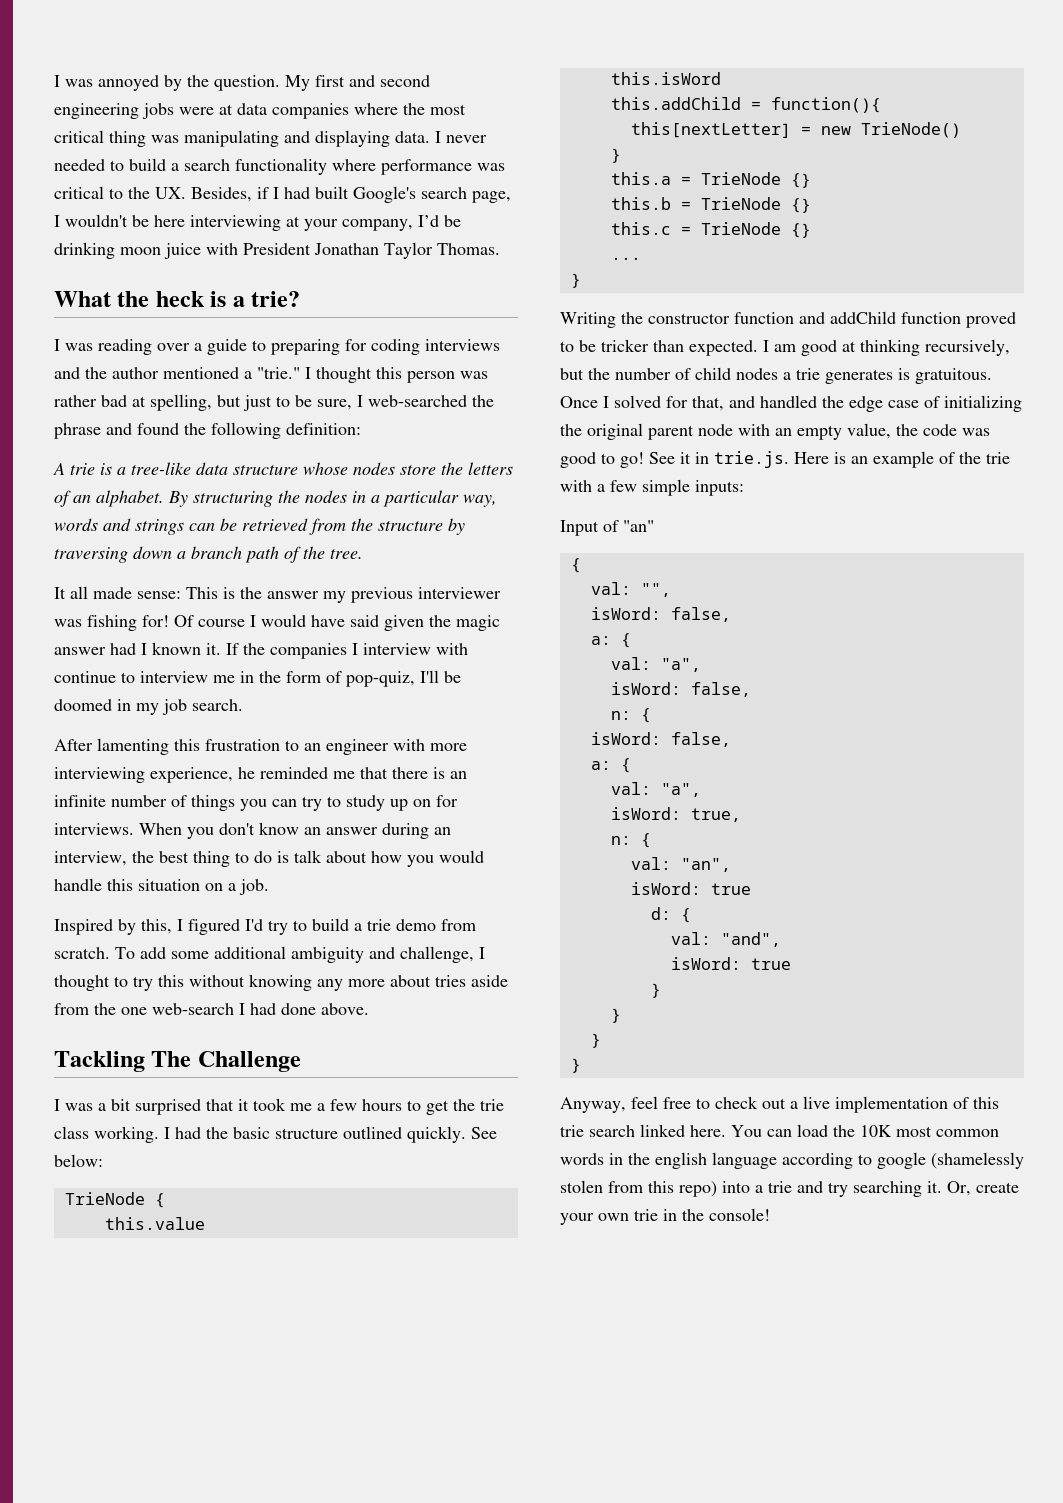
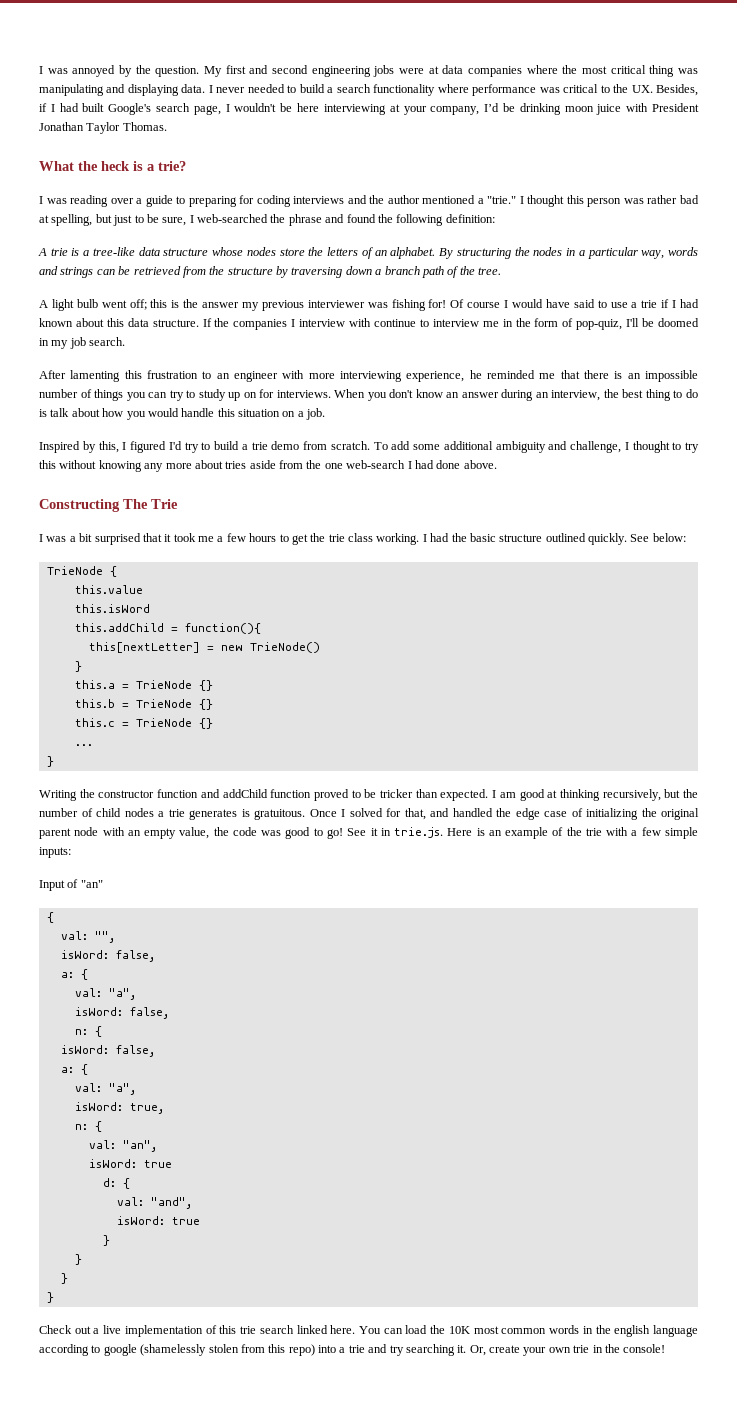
[54,586,218,599] It all made sense: This -> [39,299,168,311] A light bulb went off; this
[384,615,500,631] [54,642,221,655] given the magic answer had I known it. -> [597,299,700,308] [39,318,199,327] to use a trie if I had known about this data structure.
[54,795,106,807] infinite -> [645,370,699,382] impossible
[54,1051,301,1072] Tackling The Challenge -> [39,499,178,512] Constructing The Trie
[560,1096,758,1113] Anyway, feel free to check -> [39,1325,72,1334] Check

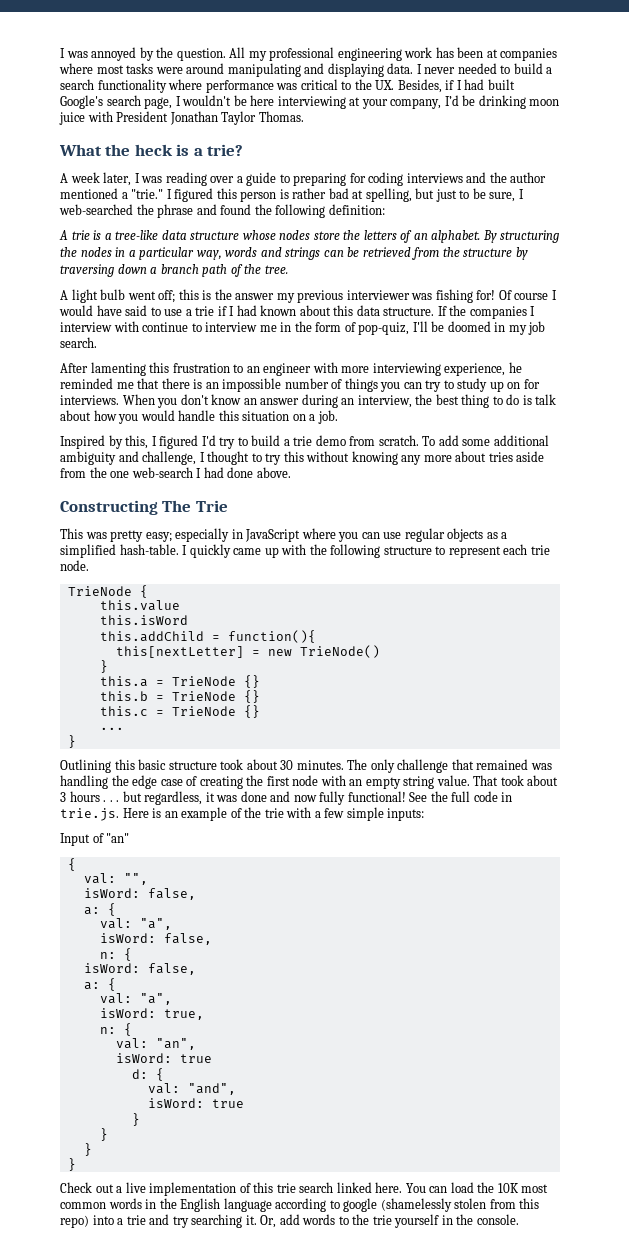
[204,65,698,77] My first and second engineering jobs were at data companies where the most critical thing was -> [229,47,558,61] [59,63,225,74] All my professional engineering work has been at companies where most tasks were around
(186, 166) none -> [60,172,132,186] A week later,
[527,195,565,207] thought -> [174,188,214,202] figured
[623,198,644,204] was -> [279,189,289,199] is
[39,533,686,545] I was a bit surprised that it took me a few hours to get the trie class working. I had the basic structure outlined quickly. See below: -> [60,528,508,542] [60,544,550,558] [60,560,89,571] This was pretty easy; especially in JavaScript where you can use regular objects as a simplified hash-table. I quickly came up with the following structure to represent each trie node.
[39,789,698,801] [39,808,699,820] [39,827,378,839] Writing the constructor function and addChild function proved to be tricker than expected. I am good at thinking recursively, but the number of child nodes a trie generates is gratuitous. Once I solved for that, and handled the edge case of initializing the original parent node with an empty value, the code was good to go! See it -> [60,759,552,773] [60,775,559,789] [60,791,498,805] Outlining this basic structure took about 30 minutes. The only challenge that remained was handling the edge case of creating the first node with an empty string value. That took about 3 hours . . . but regardless, it was done and now fully functional! See the full code
[614,1325,651,1337] english -> [180,1198,221,1212] English
[489,1344,666,1356] create your own trie in the console! -> [279,1214,519,1228] add words to the trie yourself in the console.

